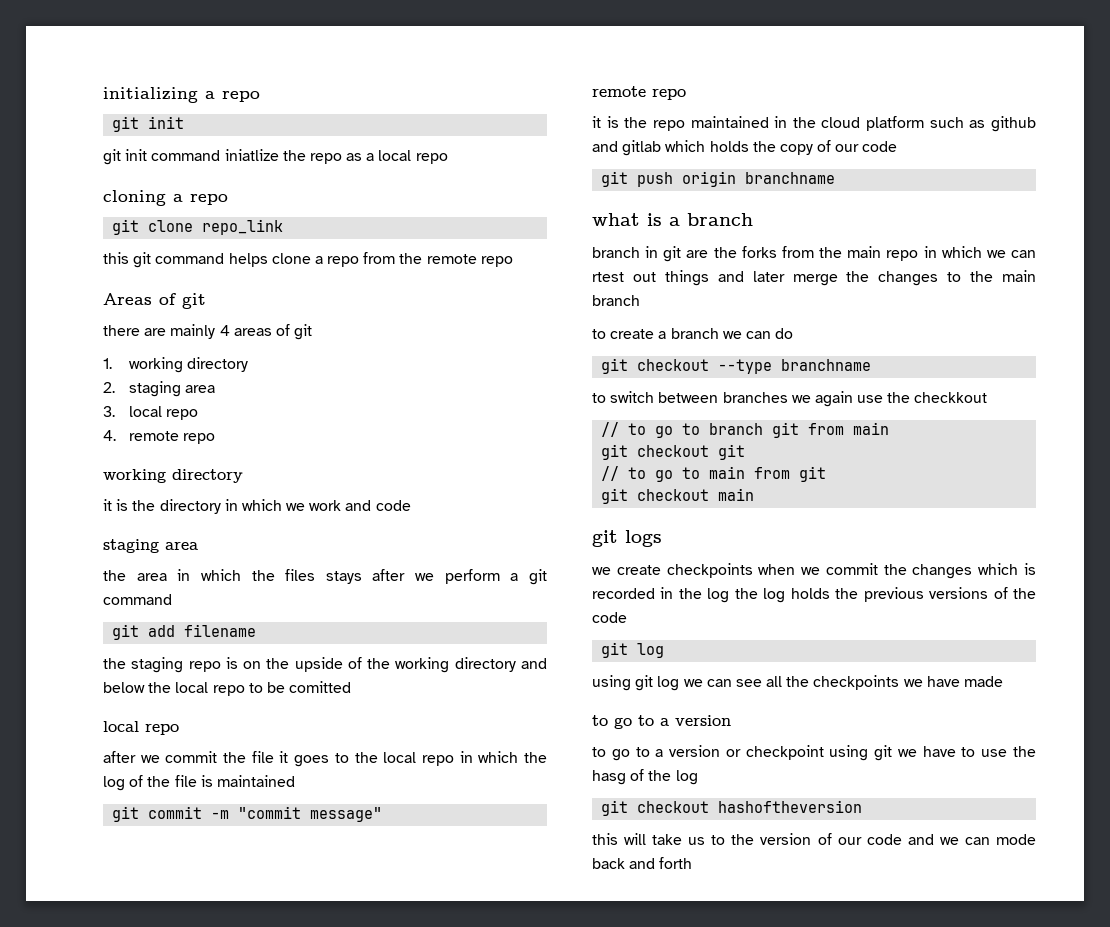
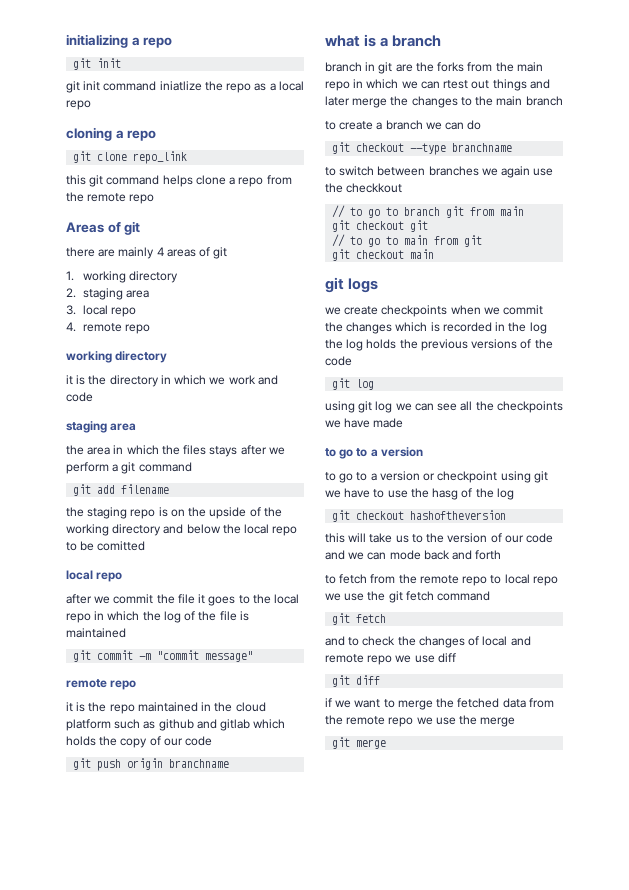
(693, 863) none -> [325,574,558,586] [325,591,491,603] [332,613,387,625] [325,636,531,648] [325,653,456,665] [332,675,381,687] [325,698,554,710] [325,715,516,727] [332,737,387,749] // to fetch from the remote repo to local repo we use the git fetch command // git fetch // and to check the changes of local and remote repo we use diff // git diff // if we want to merge the fetched data from the remote repo we use the merge // git merge

